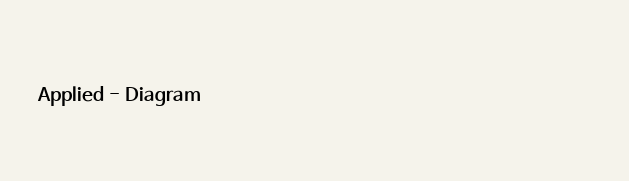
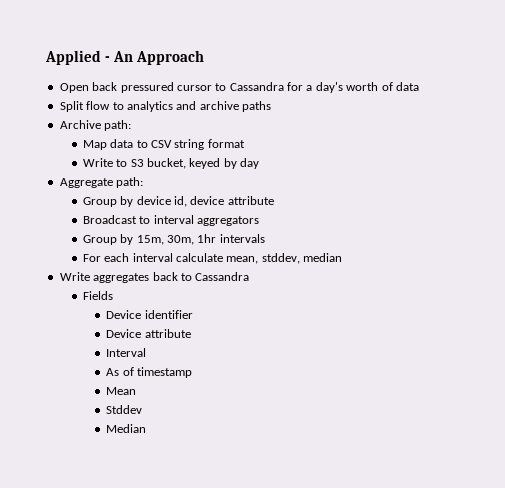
[124,87,201,106] Diagram -> [113,50,205,65] [59,82,419,93] [59,101,271,112] [59,120,132,131] [82,139,245,150] [82,158,260,169] [59,177,144,188] [82,196,274,207] [82,215,260,226] [82,234,265,245] [82,253,343,264] [59,272,250,283] [82,291,113,300] [106,310,193,319] [106,329,191,338] [106,348,147,357] [106,367,192,378] [106,387,137,395] [106,405,143,414] [106,424,147,433] An Approach // Open back pressured cursor to Cassandra for a day's worth of data // Split flow to analytics and archive paths // Archive path: // Map data to CSV string format // Write to S3 bucket, keyed by day // Aggregate path: // Group by device id, device attribute // Broadcast to interval aggregators // Group by 15m, 30m, 1hr intervals // For each interval calculate mean, stddev, median // Write aggregates back to Cassandra // Fields // Device identifier // Device attribute // Interval // As of timestamp // Mean // Stddev // Median

